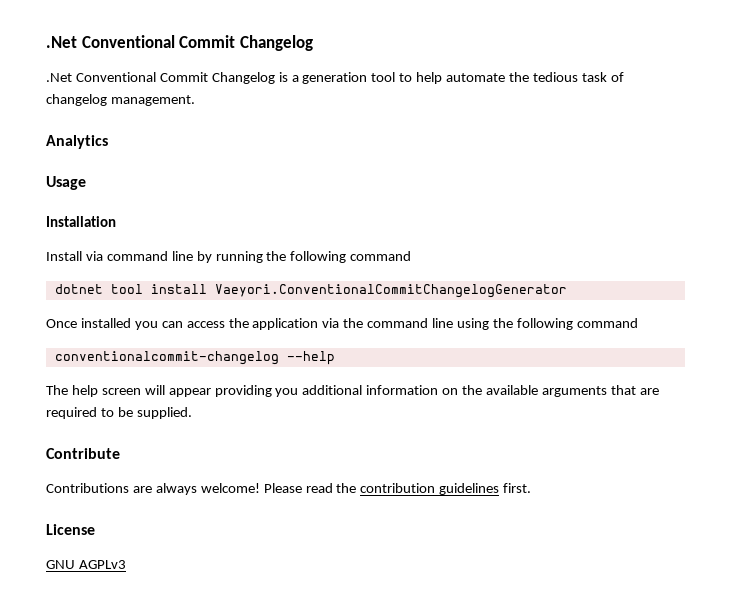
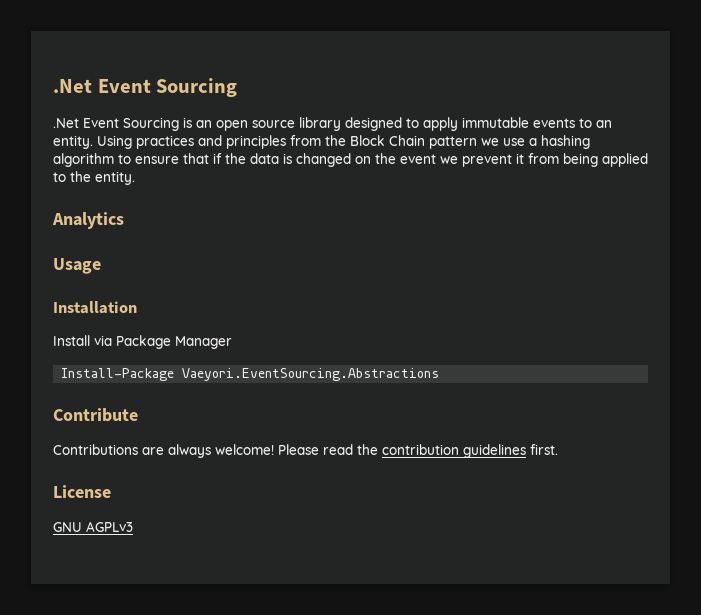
[46,35,313,51] [46,72,624,84] [46,94,195,106] .Net Conventional Commit Changelog // .Net Conventional Commit Changelog is a generation tool to help automate the tedious task of changelog management. -> [53,78,238,97] [53,117,612,131] [53,135,590,149] [53,153,648,167] [53,171,135,185] .Net Event Sourcing // .Net Event Sourcing is an open source library designed to apply immutable events to an entity. Using practices and principles from the Block Chain pattern we use a hashing algorithm to ensure that if the data is changed on the event we prevent it from being applied to the entity.
[106,251,412,263] [54,284,567,298] [46,318,638,330] [54,351,335,365] [46,385,659,397] [46,407,192,419] command line by running the following command // dotnet tool install Vaeyori.ConventionalCommitChangelogGenerator // Once installed you can access the application via the command line using the following command // conventionalcommit-changelog --help // The help screen will appear providing you additional information on the available arguments that are required to be supplied. -> [116,335,232,349] [61,368,440,381] Package Manager // Install-Package Vaeyori.EventSourcing.Abstractions

